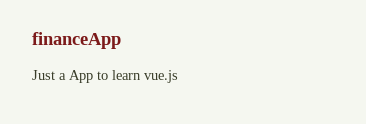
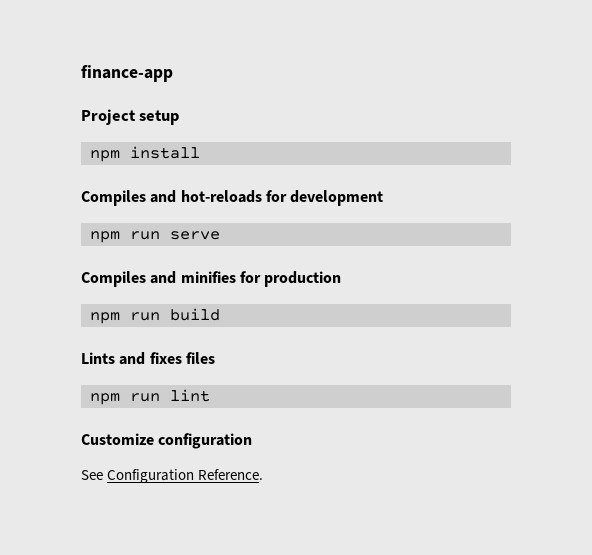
[32,32,121,49] [32,70,178,83] financeApp // Just a App to learn vue.js -> [81,65,173,82] [81,109,180,125] [90,146,200,162] [81,190,384,206] [90,231,220,243] [81,271,342,287] [90,308,220,324] [81,352,215,365] [90,389,210,405] [81,433,253,449] [81,469,264,483] finance-app // Project setup // npm install // Compiles and hot-reloads for development // npm run serve // Compiles and minifies for production // npm run build // Lints and fixes files // npm run lint // Customize configuration // See Configuration Reference.

